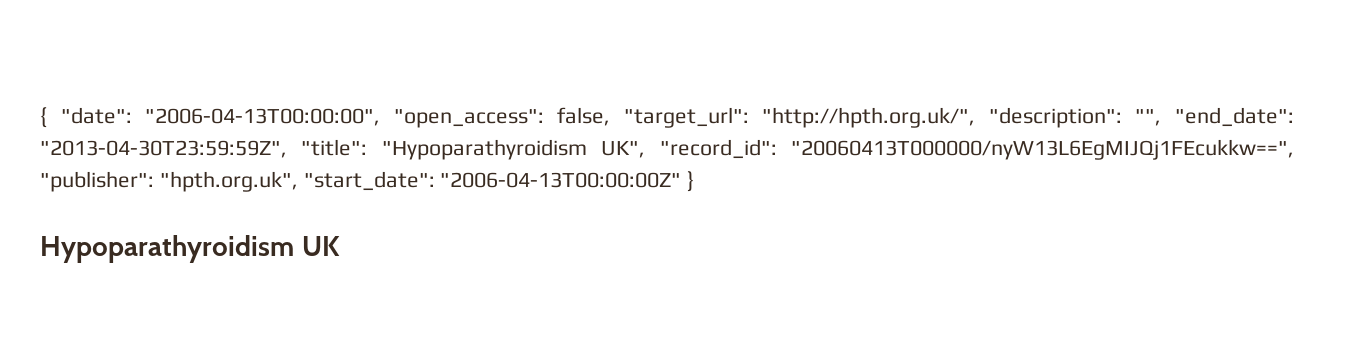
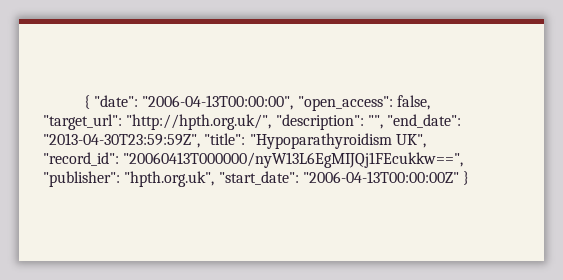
[40,235,340,263] // Hypoparathyroidism UK -> (470, 178) none

